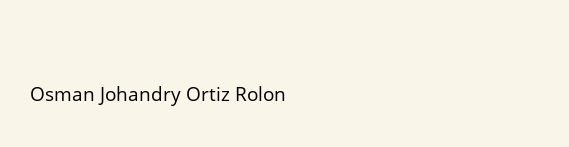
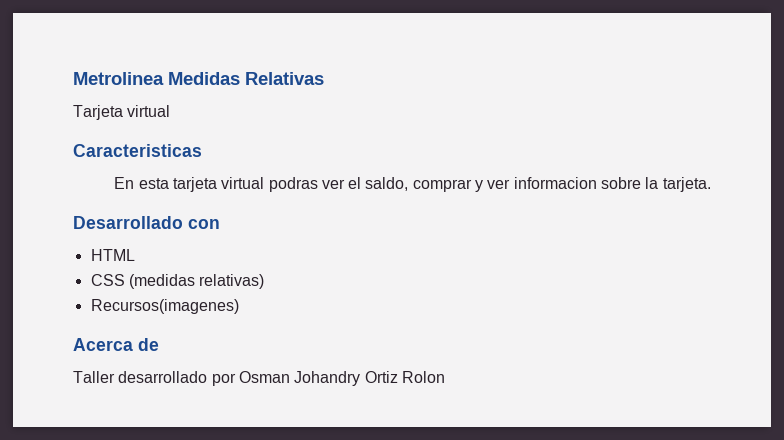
(30, 94) none -> [73,72,324,85] [73,105,171,120] [73,144,202,157] [114,177,711,192] [73,216,220,229] [90,249,135,261] [90,274,265,289] [90,299,239,314] [73,338,159,351] [73,371,236,386] Metrolinea Medidas Relativas // Tarjeta virtual // Caracteristicas // En esta tarjeta virtual podras ver el saldo, comprar y ver informacion sobre la tarjeta. // Desarrollado con // HTML // CSS (medidas relativas) // Recursos(imagenes) // Acerca de // Taller desarrollado por

